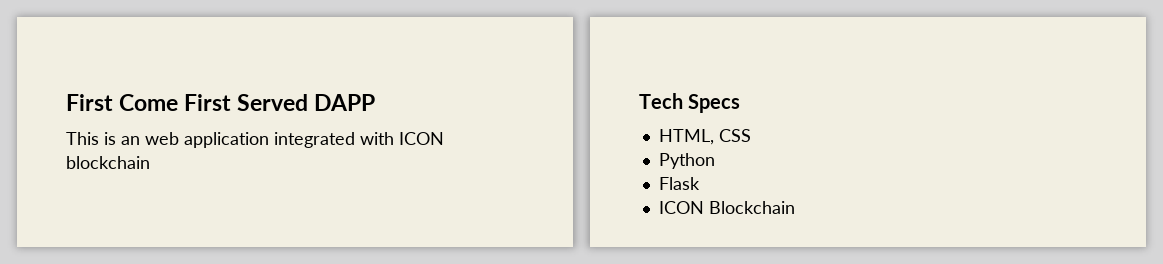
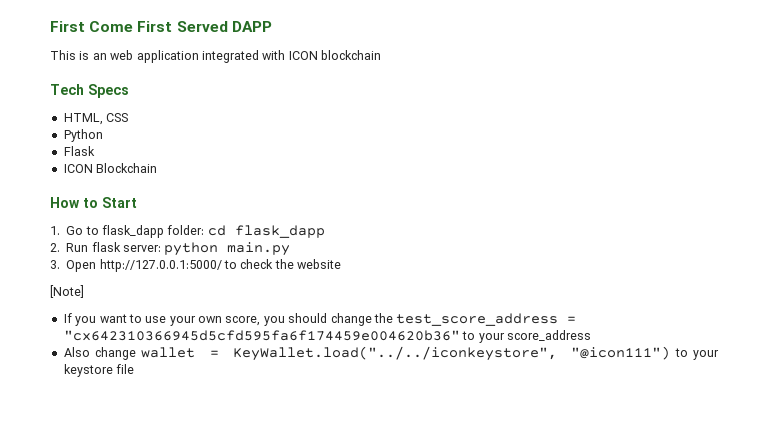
(795, 207) none -> [50,197,137,208] [50,225,325,238] [50,242,291,256] [50,259,342,272] [50,285,84,298] [63,313,577,326] [63,330,591,343] [63,346,719,361] [63,364,135,377] // How to Start // 1. Go to flask_dapp folder: cd flask_dapp // 2. Run flask server: python main.py // 3. Open http://127.0.0.1:5000/ to check the website // [Note] // If you want to use your own score, you should change the test_score_address = "cx642310366945d5cfd595fa6f174459e004620b36" to your score_address // Also change wallet = KeyWallet.load("../../iconkeystore", "@icon111") to your keystore file

